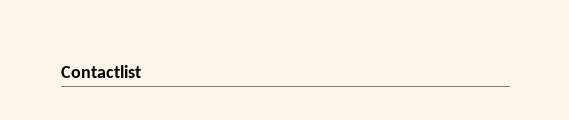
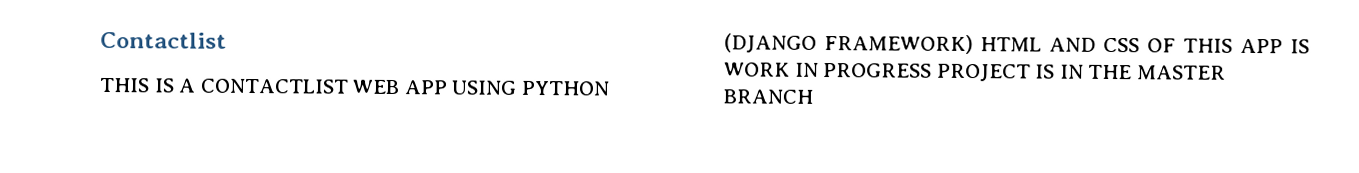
(141, 71) none -> [99,77,610,96] [724,33,1310,55] [724,62,1226,82] [723,89,813,104] // THIS IS A CONTACTLIST WEB APP USING PYTHON (DJANGO FRAMEWORK) HTML AND CSS OF THIS APP IS WORK IN PROGRESS PROJECT IS IN THE MASTER BRANCH

